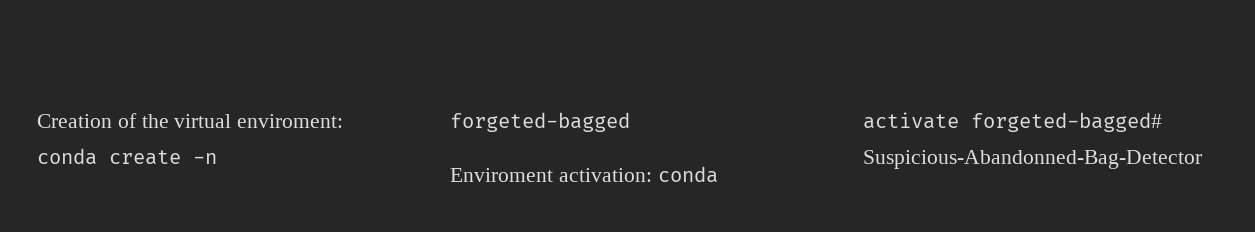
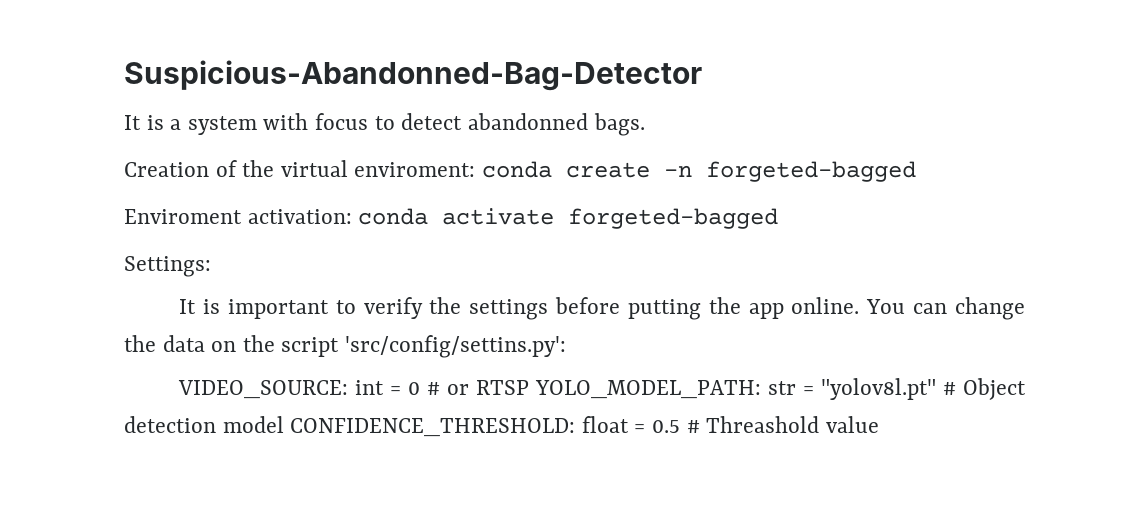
(37, 121) none -> [124,60,702,91] [124,113,645,136] Suspicious-Abandonned-Bag-Detector // It is a system with focus to detect abandonned bags. //
[971,112,1162,132] [863,150,1202,169] forgeted-bagged# Suspicious-Abandonned-Bag-Detector -> [568,208,779,229] [124,256,211,277] [179,297,1025,320] [124,335,567,358] [178,378,1026,400] [124,416,879,437] forgeted-bagged // Settings: // It is important to verify the settings before putting the app online. You can change the data on the script 'src/config/settins.py': // VIDEO_SOURCE: int = 0 # or RTSP YOLO_MODEL_PATH: str = "yolov8l.pt" # Object detection model CONFIDENCE_THRESHOLD: float = 0.5 # Threashold value

